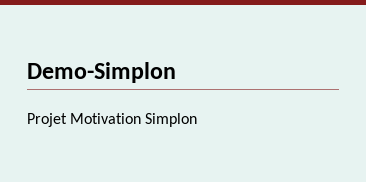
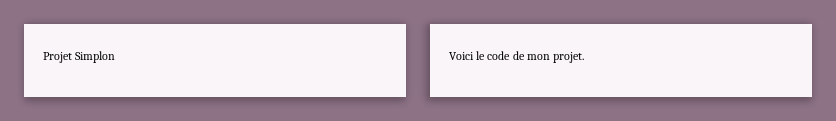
[27,62,176,83] [27,113,198,127] Demo-Simplon // Projet Motivation Simplon -> [43,51,116,63] [449,51,585,63] Projet Simplon // Voici le code de mon projet.

